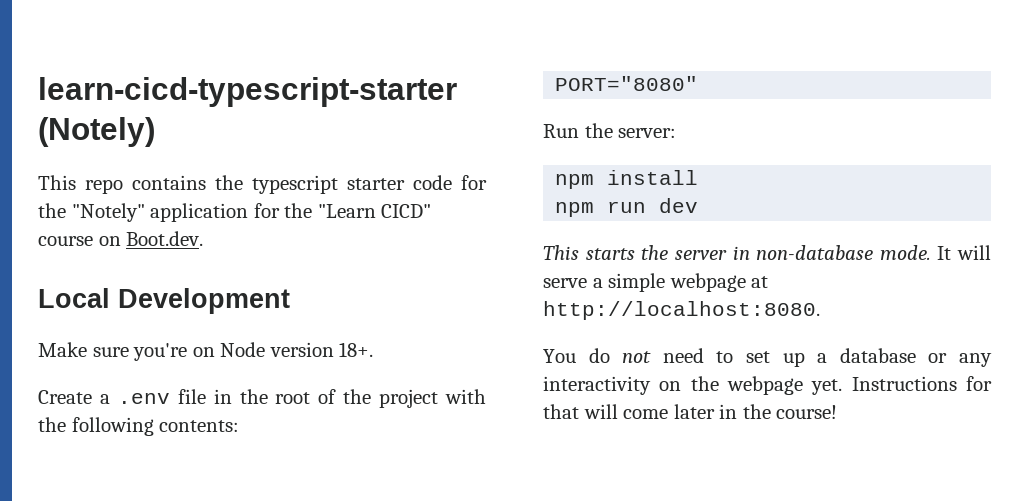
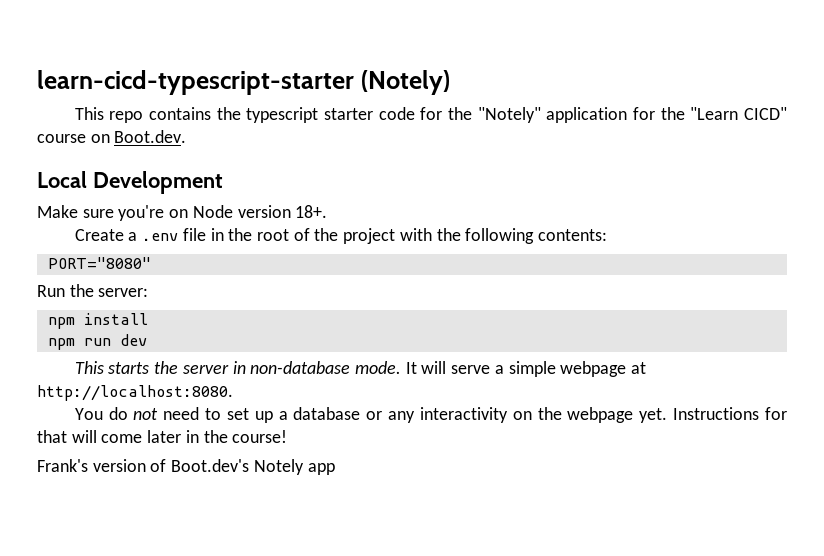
(838, 412) none -> [37,459,335,475] // Frank's version of Boot.dev's Notely app

